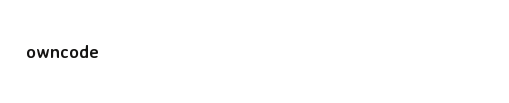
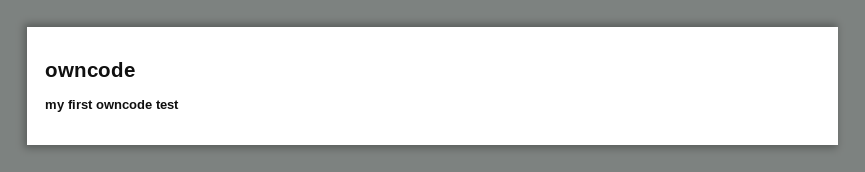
[26,45,99,58] owncode -> [45,62,135,77] [45,100,179,112] owncode // my first owncode test

